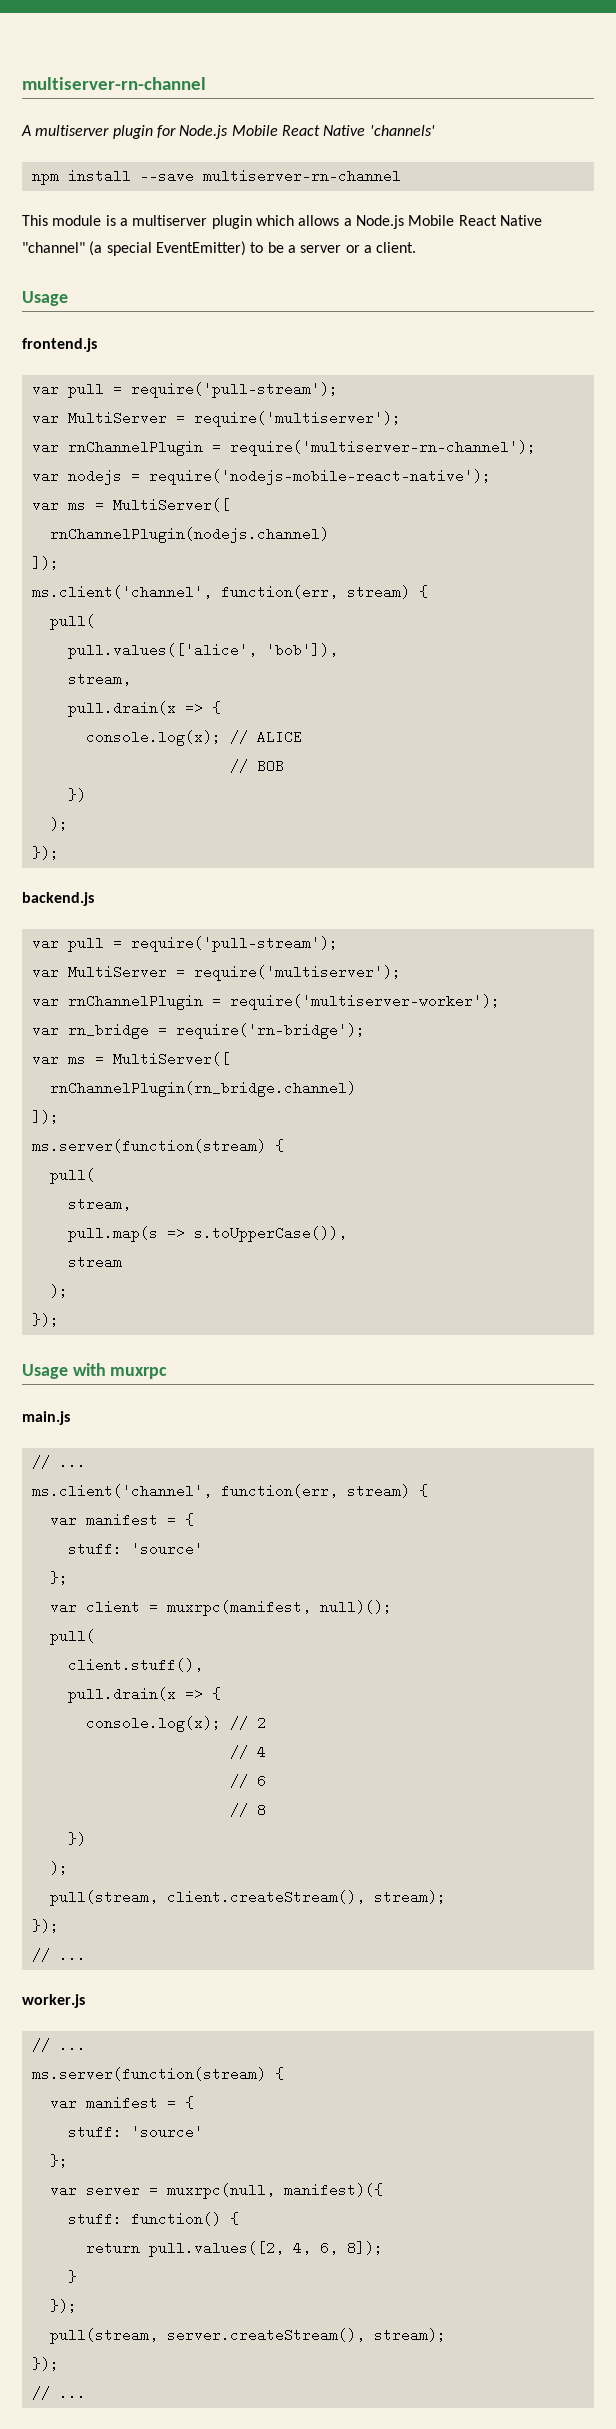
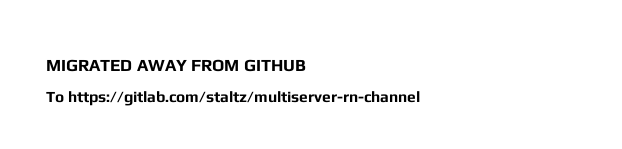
[22,77,206,90] [21,125,435,139] [31,169,401,185] [22,215,542,229] [22,241,417,256] [22,291,68,306] [22,338,97,352] [31,382,338,398] [31,411,401,427] [31,440,536,456] [31,469,491,485] [31,498,230,512] [49,527,329,543] [31,556,59,570] [31,585,428,599] [49,614,95,630] [67,643,338,659] [67,672,131,686] [67,701,221,717] [85,730,302,746] [229,759,284,773] [67,788,86,802] [49,817,68,831] [31,846,59,860] [22,892,94,906] [31,936,338,952] [31,965,401,981] [31,994,500,1010] [31,1023,365,1039] [31,1052,230,1066] [49,1081,356,1097] [31,1110,59,1124] [31,1139,284,1153] [49,1168,95,1184] [67,1197,131,1211] [67,1226,347,1242] [67,1255,122,1269] [49,1284,68,1298] [31,1313,59,1327] [22,1363,168,1379] [22,1411,70,1425] [31,1455,86,1469] [31,1484,428,1498] [49,1513,194,1527] [67,1542,203,1556] [49,1571,68,1585] [49,1600,392,1616] [49,1629,95,1645] [67,1658,203,1672] [67,1687,221,1703] [85,1716,266,1732] [229,1745,266,1759] [229,1774,266,1788] [229,1803,266,1817] [67,1832,86,1846] [49,1861,68,1875] [49,1890,446,1906] [31,1919,59,1933] [31,1948,86,1962] [22,1994,85,2008] [31,2038,86,2052] [31,2067,284,2081] [49,2096,194,2110] [67,2125,203,2139] [49,2154,68,2168] [49,2183,383,2199] [67,2212,239,2226] [85,2241,383,2257] [67,2270,77,2283] [49,2299,77,2313] [49,2328,446,2344] [31,2357,59,2371] [31,2386,86,2400] multiserver-rn-channel // A multiserver plugin for Node.js Mobile React Native 'channels' // npm install --save multiserver-rn-channel // This module is a multiserver plugin which allows a Node.js Mobile React Native "channel" (a special EventEmitter) to be a server or a client. // Usage // frontend.js // var pull = require('pull-stream'); // var MultiServer = require('multiserver'); // var rnChannelPlugin = require('multiserver-rn-channel'); // var nodejs = require('nodejs-mobile-react-native'); // var ms = MultiServer([ // rnChannelPlugin(nodejs.channel) // ]); // ms.client('channel', function(err, stream) { // pull( // pull.values(['alice', 'bob']), // stream, // pull.drain(x => { // console.log(x); // ALICE // // BOB // }) // ); // }); // backend.js // var pull = require('pull-stream'); // var MultiServer = require('multiserver'); // var rnChannelPlugin = require('multiserver-worker'); // var rn_bridge = require('rn-bridge'); // var ms = MultiServer([ // rnChannelPlugin(rn_bridge.channel) // ]); // ms.server(function(stream) { // pull( // stream, // pull.map(s => s.toUpperCase()), // stream // ); // }); // Usage with muxrpc // main.js // // ... // ms.client('channel', function(err, stream) { // var manifest = { // stuff: 'source' // }; // var client = muxrpc(manifest, null)(); // pull( // client.stuff(), // pull.drain(x => { // console.log(x); // 2 // // 4 // // 6 // // 8 // }) // ); // pull(stream, client.createStream(), stream); // }); // // ... // worker.js // // ... // ms.server(function(stream) { // var manifest = { // stuff: 'source' // }; // var server = muxrpc(null, manifest)({ // stuff: function() { // return pull.values([2, 4, 6, 8]); // } // }); // pull(stream, server.createStream(), stream); // }); // // ... -> [46,59,306,72] [46,91,421,106] MIGRATED AWAY FROM GITHUB // To https://gitlab.com/staltz/multiserver-rn-channel

